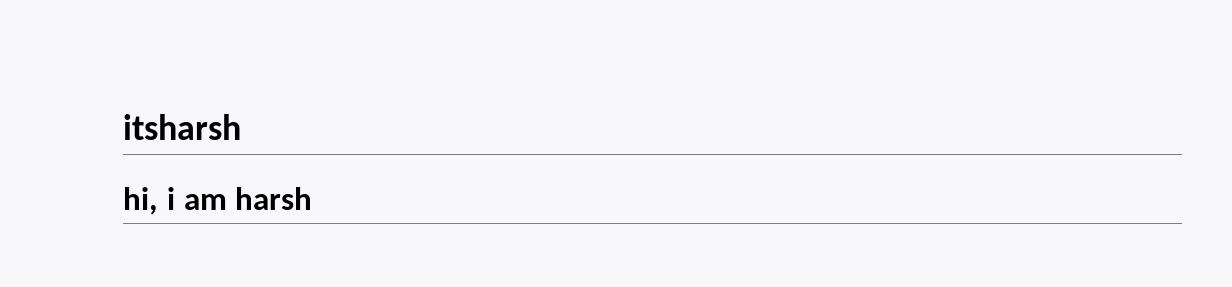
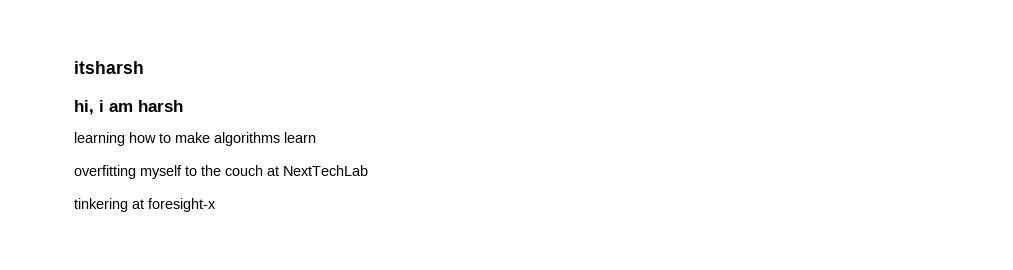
(313, 198) none -> [74,132,316,146] [74,165,368,179] [74,198,216,212] // learning how to make algorithms learn // overfitting myself to the couch at NextTechLab // tinkering at foresight-x

